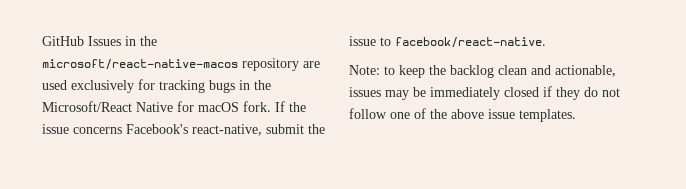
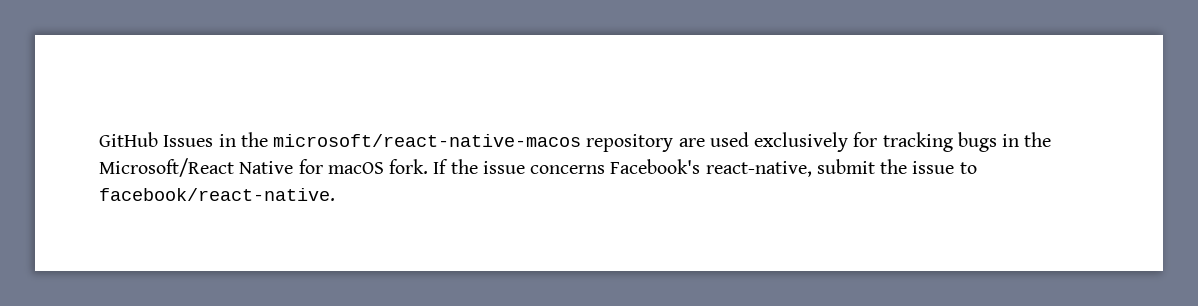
[349,65,616,78] [349,86,620,100] [349,108,576,122] // Note: to keep the backlog clean and actionable, issues may be immediately closed if they do not follow one of the above issue templates. -> (335, 194) none

